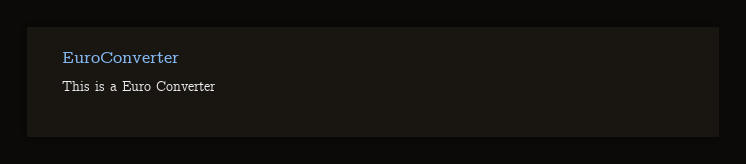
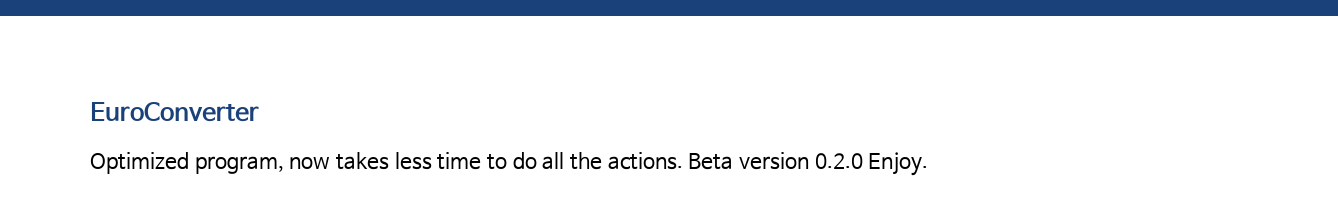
[62,81,216,91] This is a Euro Converter -> [90,152,929,176] Optimized program, now takes less time to do all the actions. Beta version 0.2.0 Enjoy.

